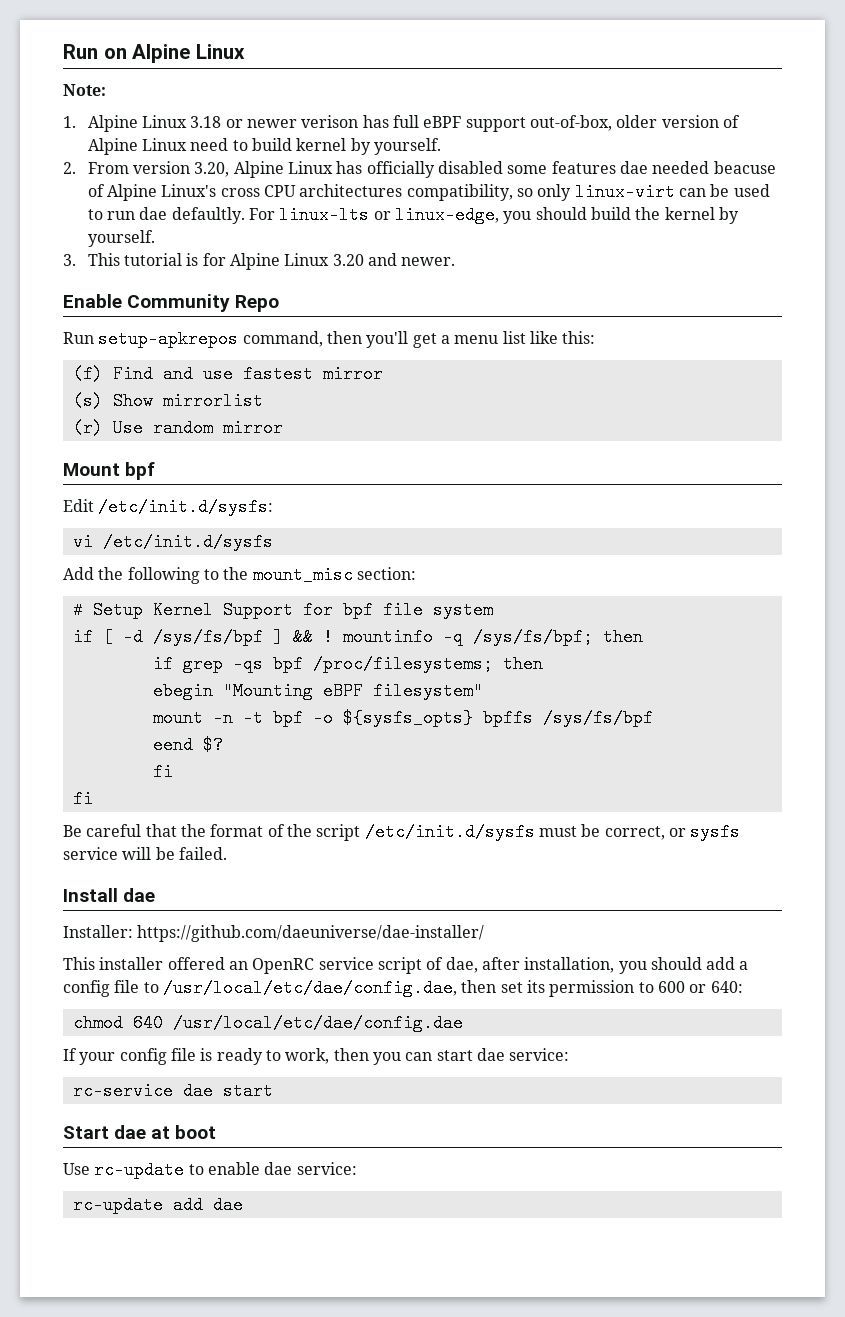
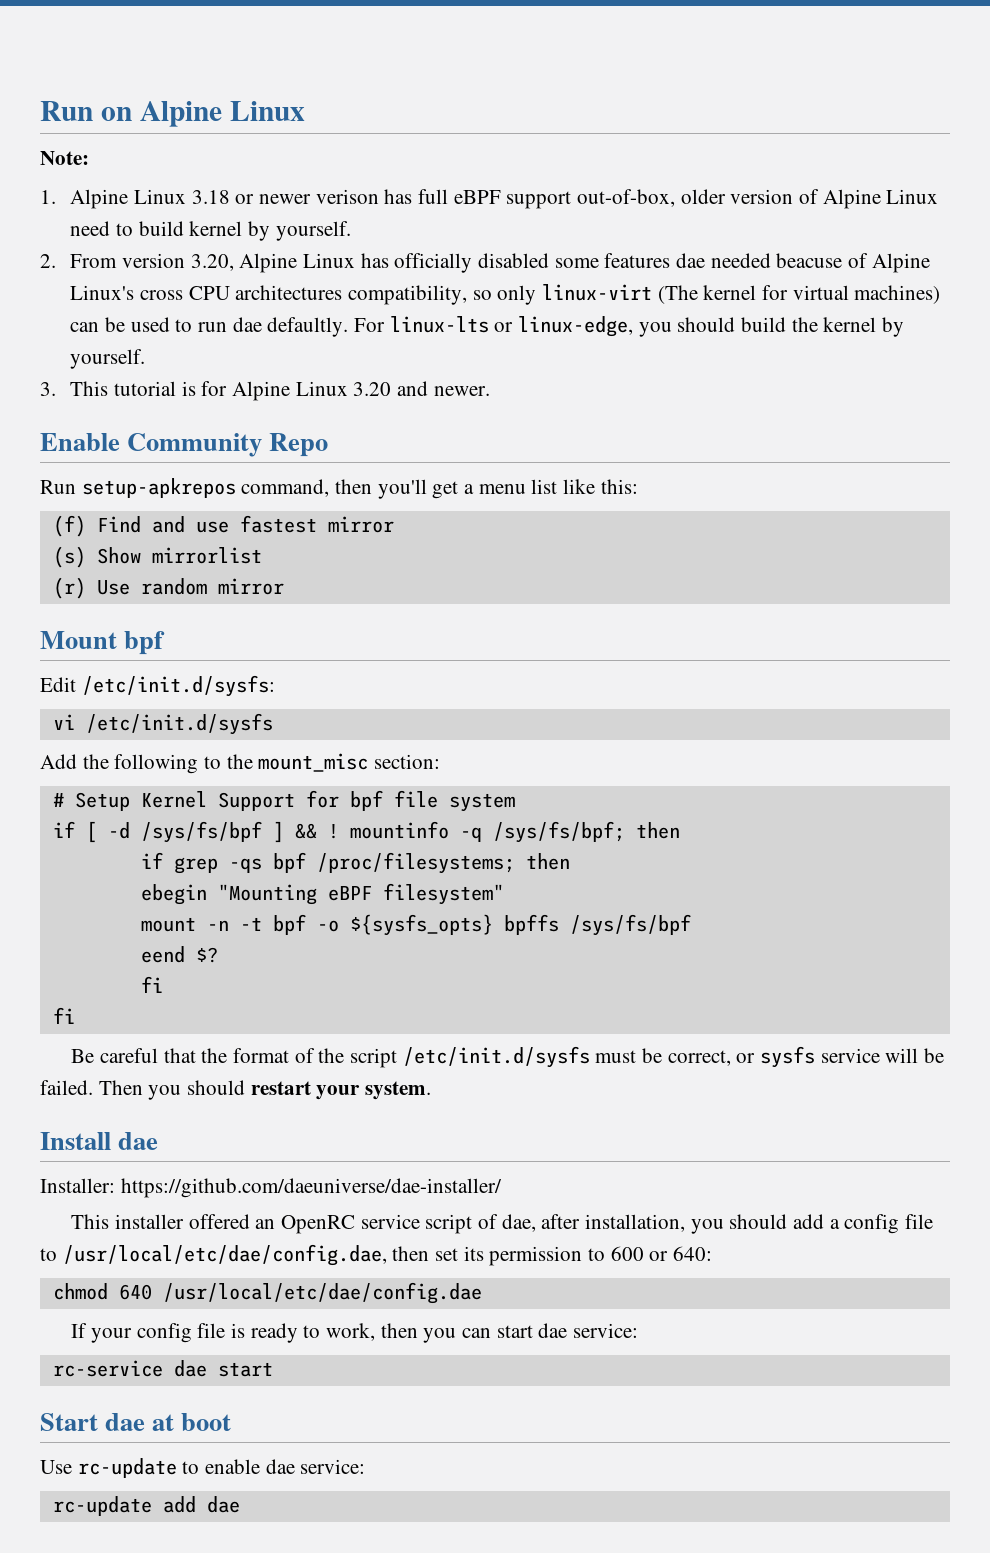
(675, 192) none -> [657,285,941,304] (The kernel for virtual machines)
(227, 853) none -> [98,1080,432,1100] Then you should restart your system.

